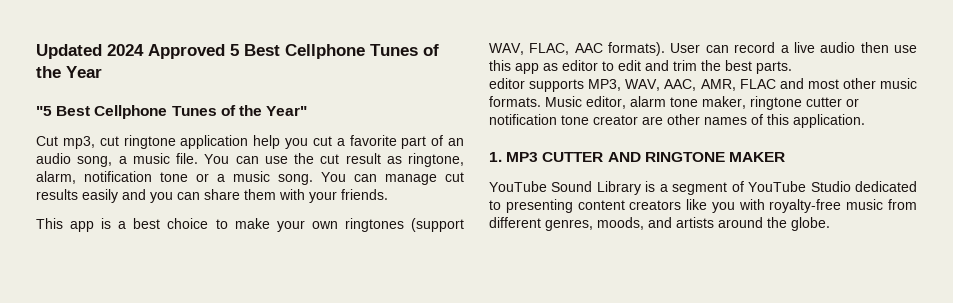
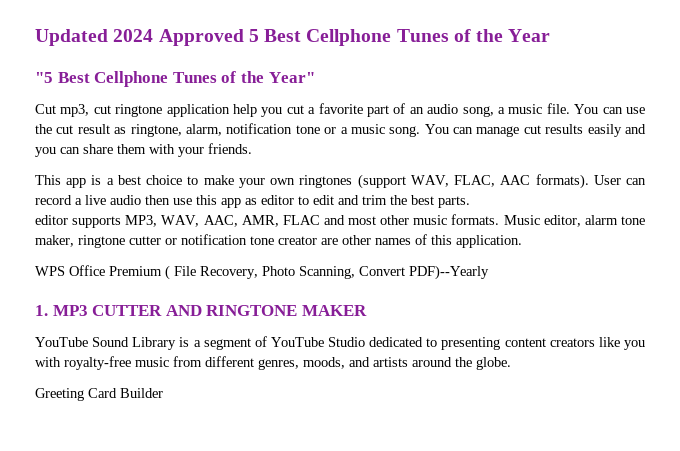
(865, 121) none -> [35,265,489,280] // WPS Office Premium ( File Recovery, Photo Scanning, Convert PDF)--Yearly
(830, 224) none -> [35,388,163,401] // Greeting Card Builder

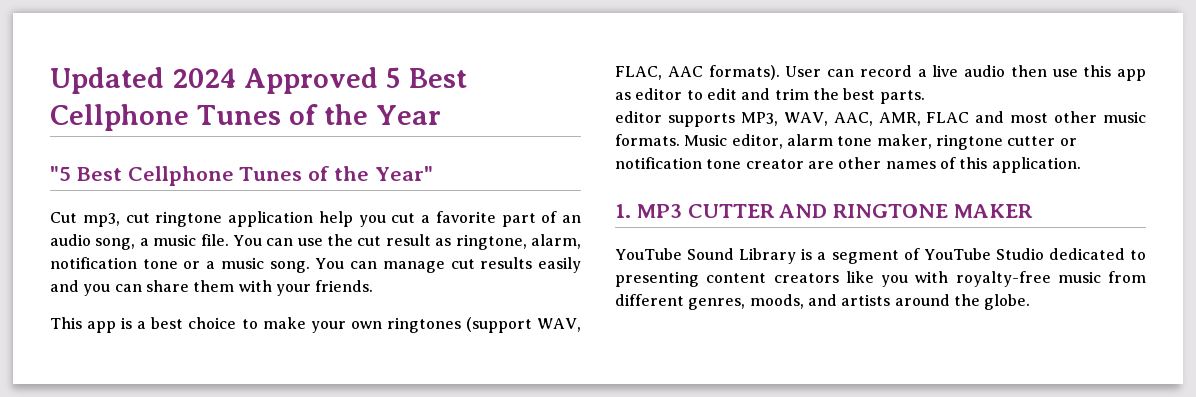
[35,265,489,280] // WPS Office Premium ( File Recovery, Photo Scanning, Convert PDF)--Yearly -> (1081, 165) none
[35,388,163,401] // Greeting Card Builder -> (1031, 302) none

